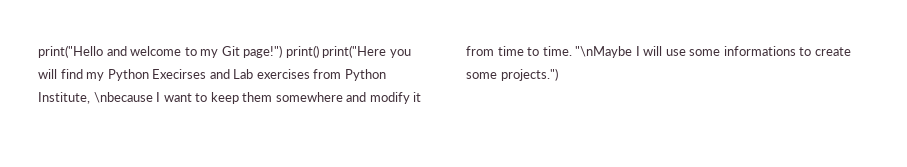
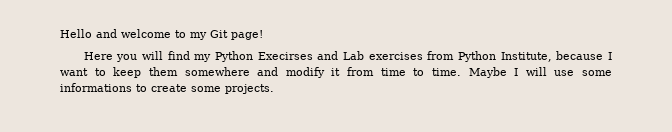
[38,45,103,58] print("Hello -> [60,29,92,38] Hello
[243,45,387,58] page!") print() print("Here -> [231,30,263,40] [83,52,113,60] page! // Here
[93,92,153,103] \nbecause -> [556,51,604,60] because
[575,46,633,58] "\nMaybe -> [468,67,507,78] Maybe
[500,68,558,81] projects.") -> [225,84,274,94] projects.

